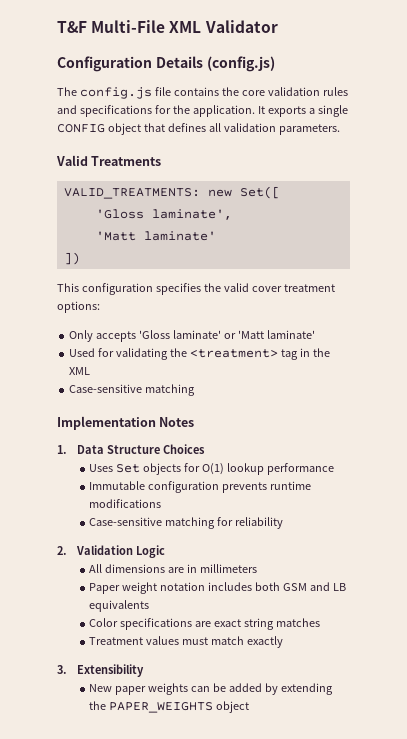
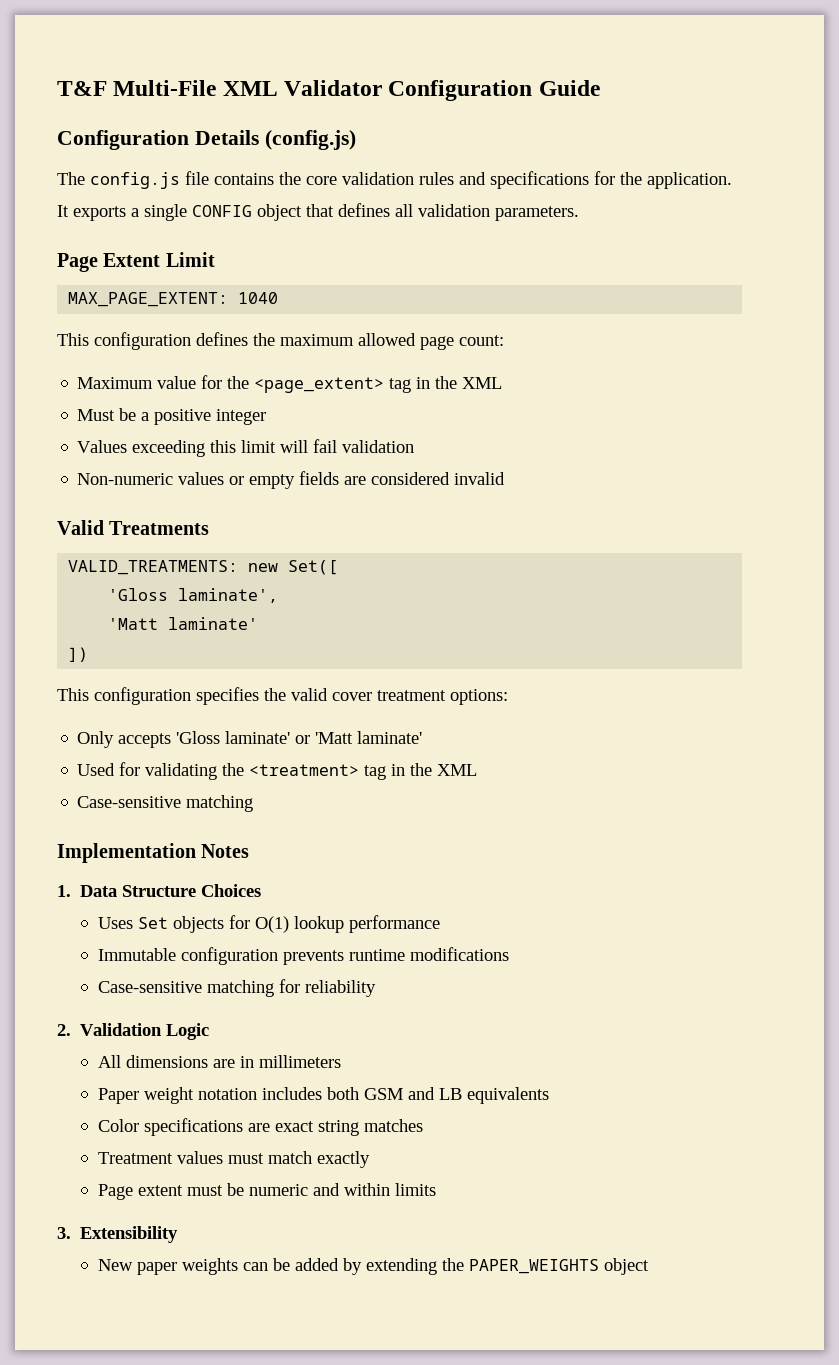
(278, 26) none -> [388,80,600,101] Configuration Guide
(340, 129) none -> [57,252,215,272] [68,292,279,307] [57,332,504,350] [77,375,503,393] [77,408,267,425] [77,439,415,457] [77,471,506,489] // Page Extent Limit // MAX_PAGE_EXTENT: 1040 // This configuration defines the maximum allowed page count: // Maximum value for the <page_extent> tag in the XML // Must be a positive integer // Values exceeding this limit will fail validation // Non-numeric values or empty fields are considered invalid
(284, 642) none -> [98,1183,437,1200] // Page extent must be numeric and within limits

